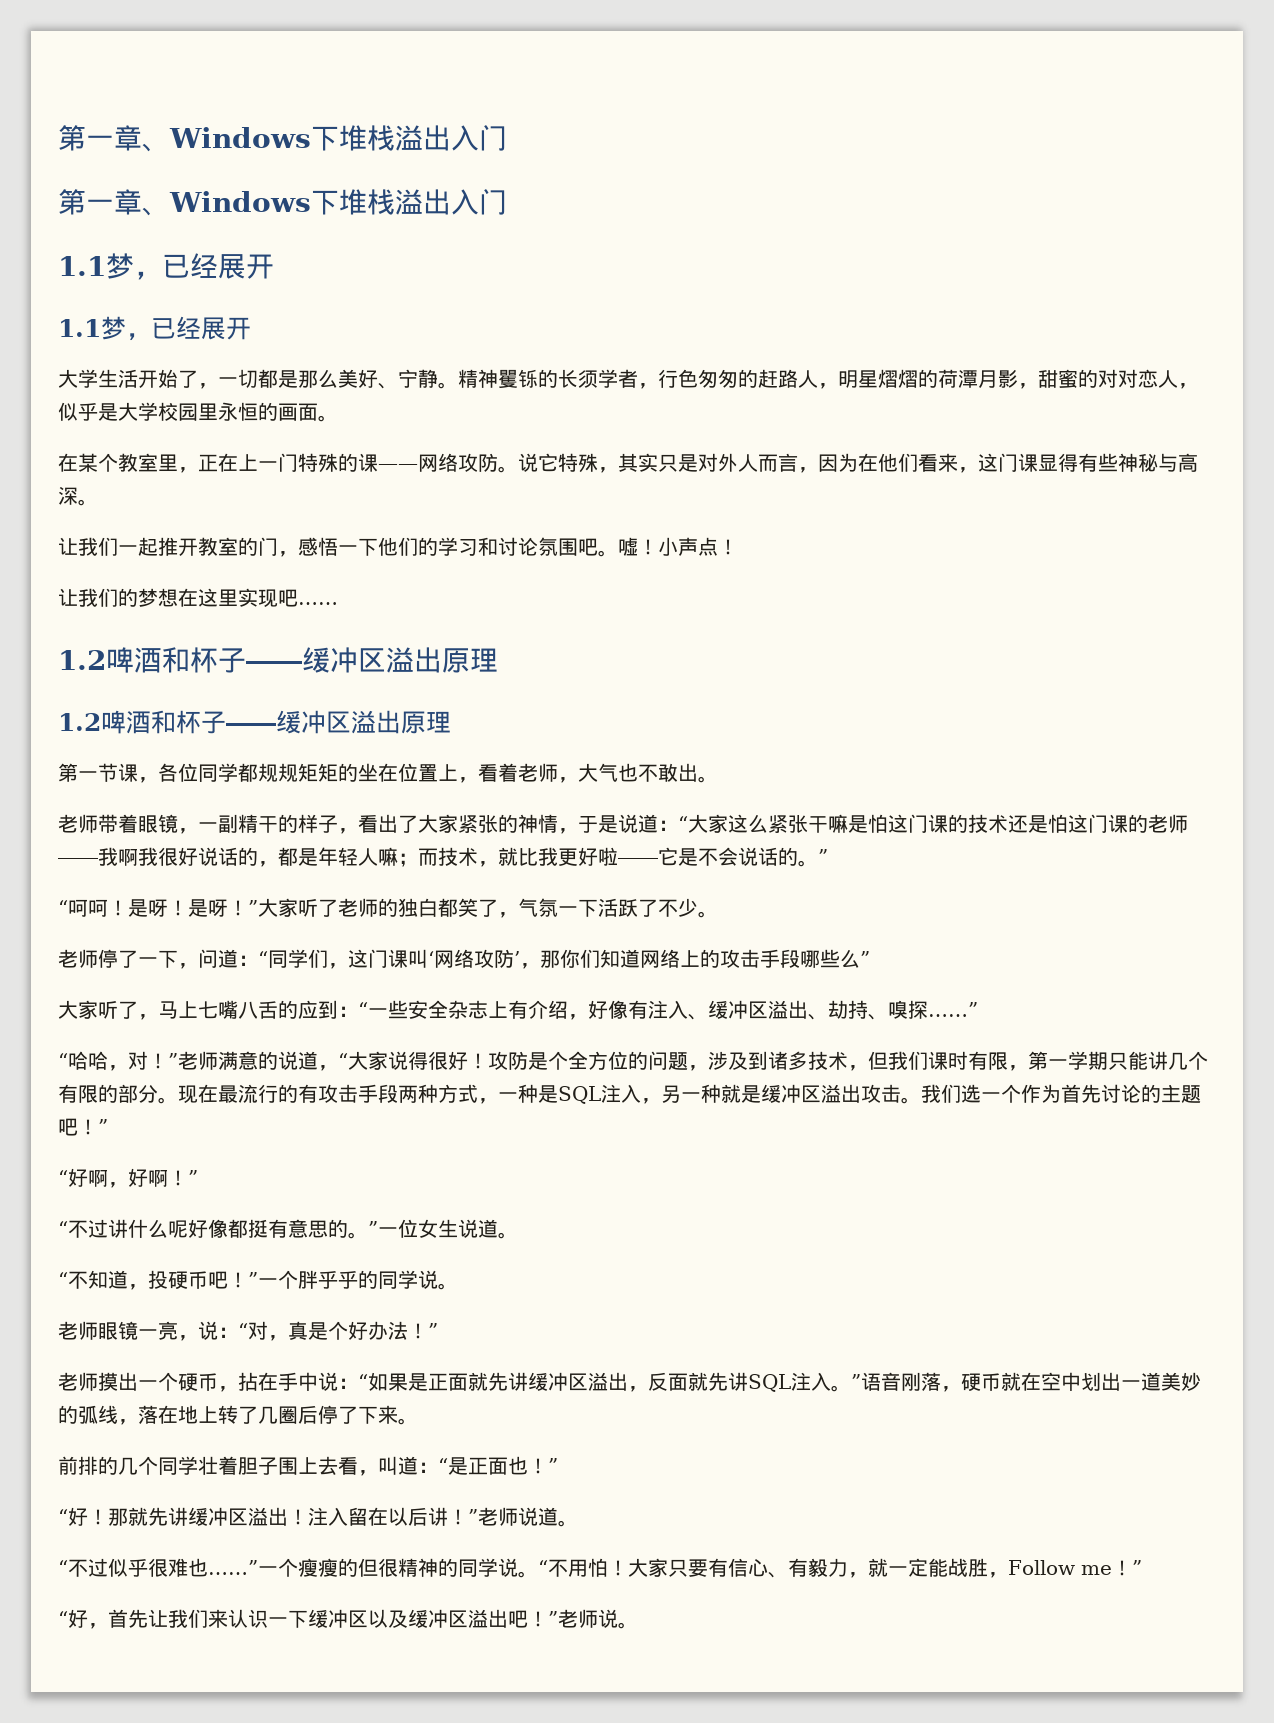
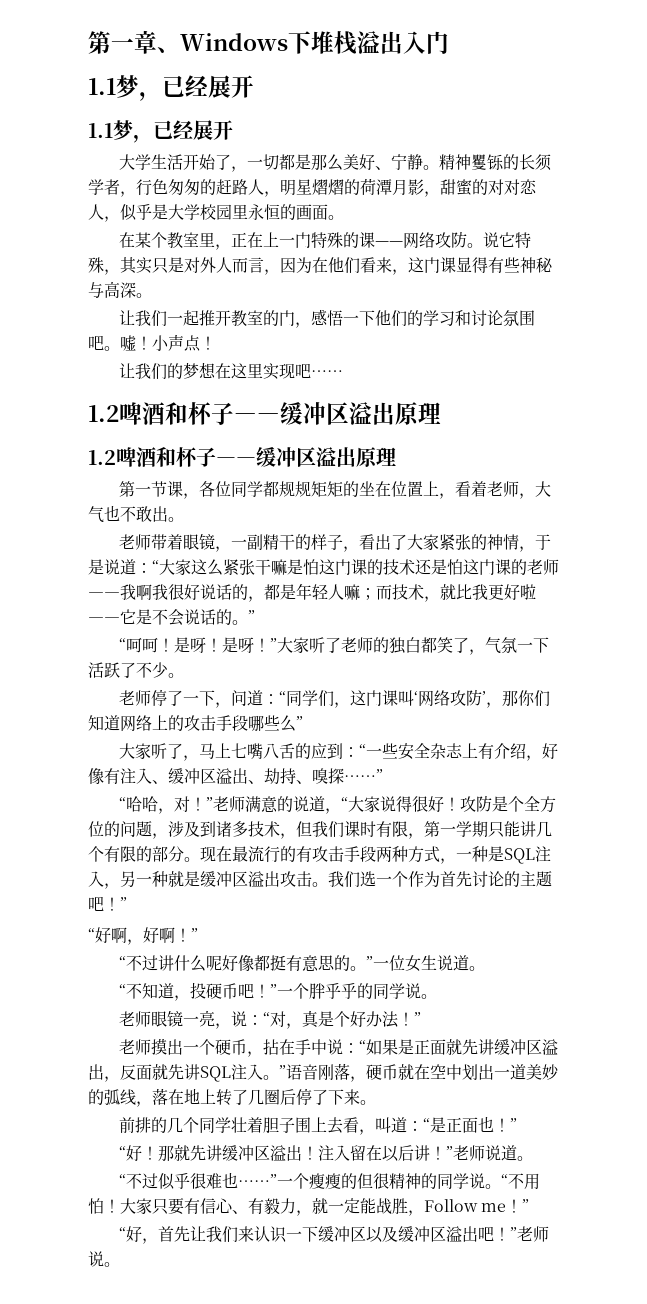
[58,125,507,152] [58,189,507,216] 第一章、Windows下堆栈溢出入门 // 第一章、Windows下堆栈溢出入门 -> [88,30,449,55] 第一章、Windows下堆栈溢出入门

